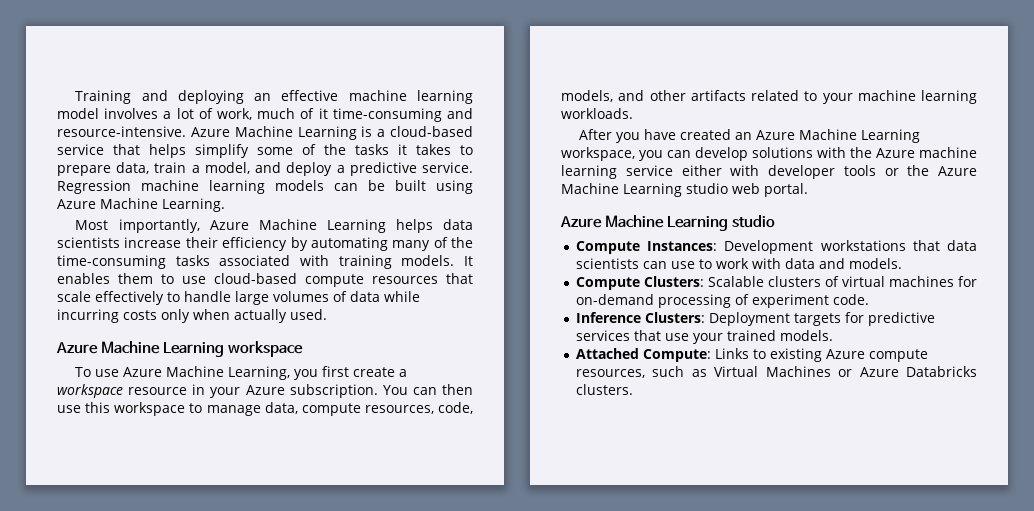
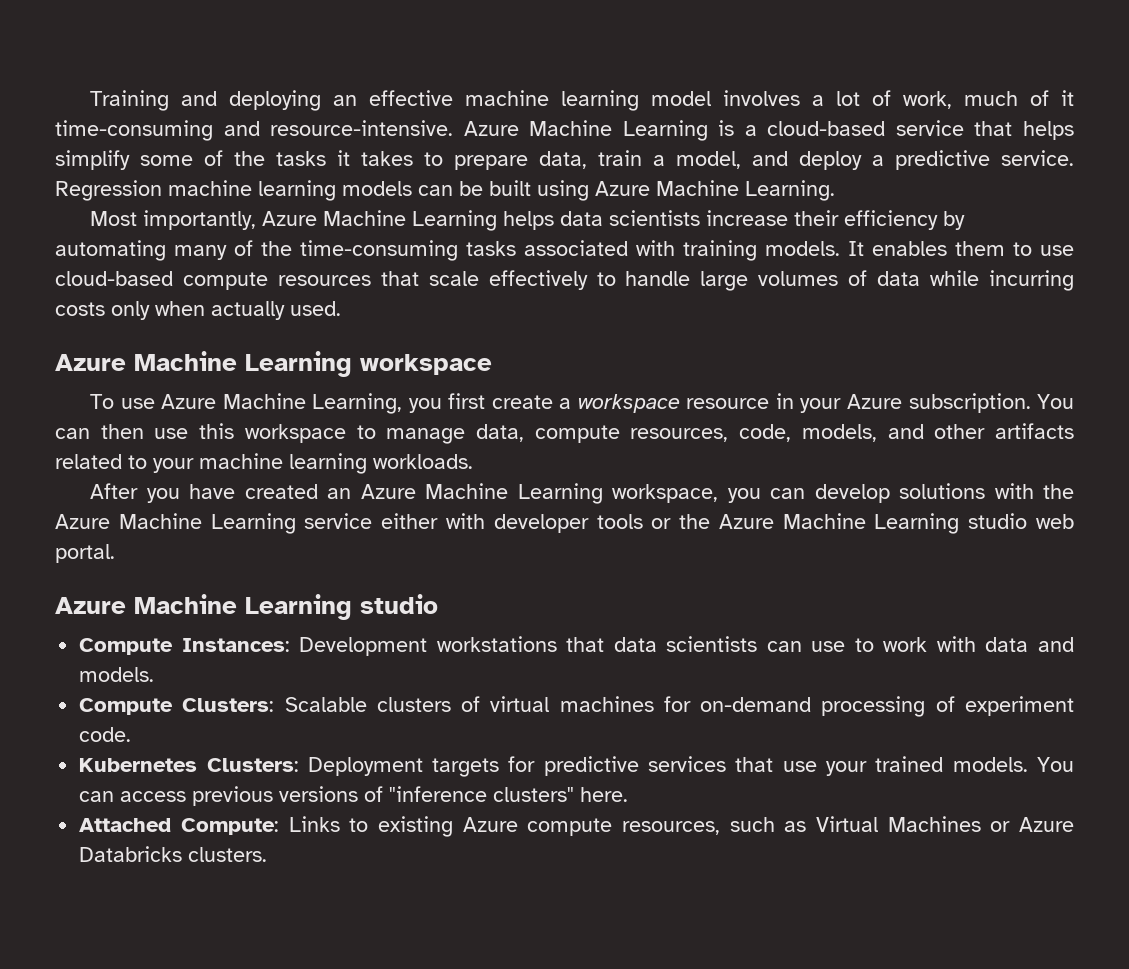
[919,147,977,158] [561,165,617,179] machine learning -> [118,513,296,534] Machine Learning
[575,312,641,323] Inference -> [79,758,198,772] Kubernetes
(833, 335) none -> [1036,757,1074,772] [79,786,629,806] You can access previous versions of "inference clusters" here.

